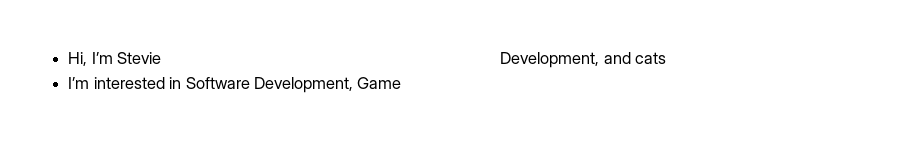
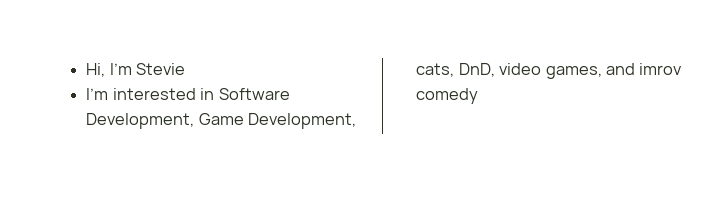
[603,52,667,64] and cats -> [416,63,683,79] [416,88,479,104] cats, DnD, video games, and imrov comedy

